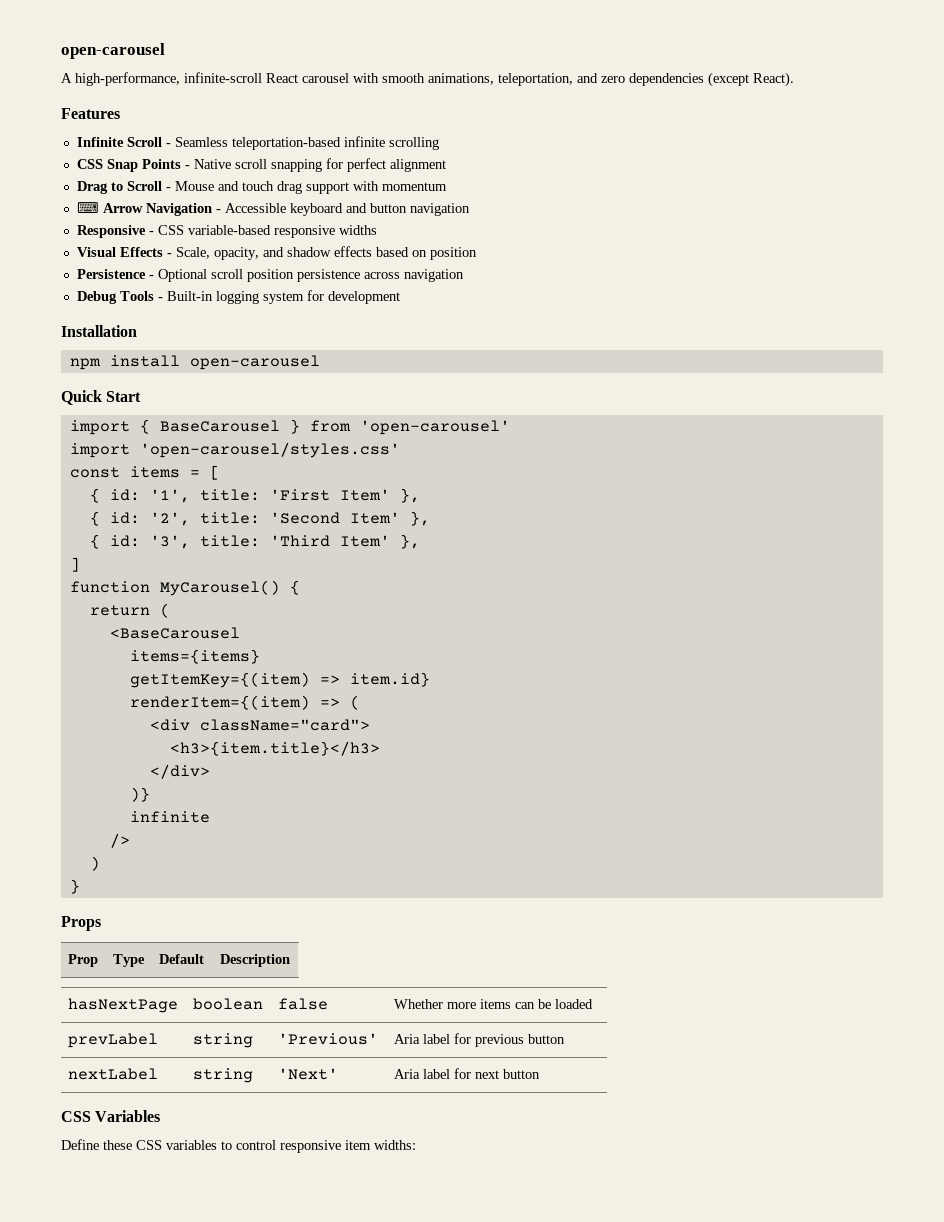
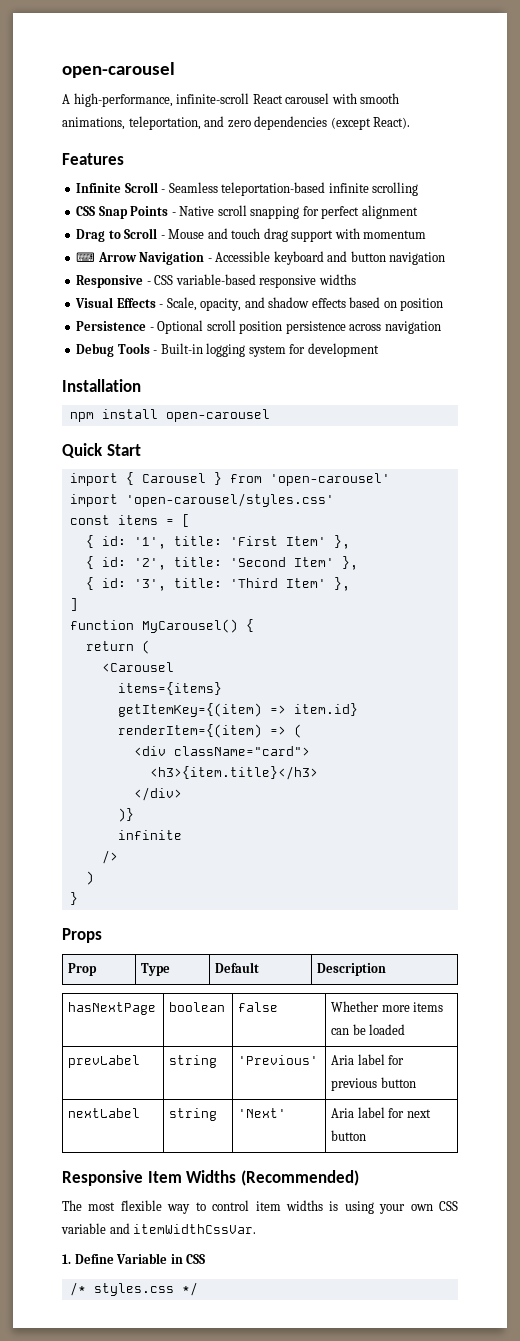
[159,420,280,432] BaseCarousel -> [141,473,206,483] Carousel
[109,627,240,639] <BaseCarousel -> [101,662,174,672] <Carousel
[61,1110,161,1122] [61,1139,416,1153] CSS Variables // Define these CSS variables to control responsive item widths: -> [62,1170,359,1186] [62,1200,459,1214] [61,1223,257,1234] [62,1253,206,1264] [69,1282,198,1296] Responsive Item Widths (Recommended) // The most flexible way to control item widths is using your own CSS variable and itemWidthCssVar. // 1. Define Variable in CSS // /* styles.css */

